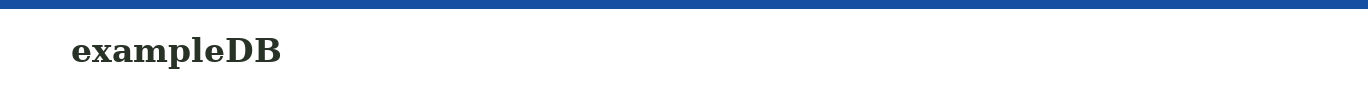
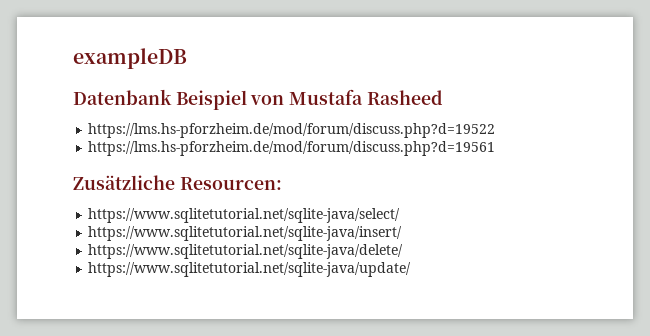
(282, 53) none -> [73,89,443,110] [88,123,496,138] [88,141,496,156] [73,175,282,190] [88,208,401,223] [88,226,403,241] [88,244,404,259] [88,262,412,277] // Datenbank Beispiel von Mustafa Rasheed // https://lms.hs-pforzheim.de/mod/forum/discuss.php?d=19522 // https://lms.hs-pforzheim.de/mod/forum/discuss.php?d=19561 // Zusätzliche Resourcen: // https://www.sqlitetutorial.net/sqlite-java/select/ // https://www.sqlitetutorial.net/sqlite-java/insert/ // https://www.sqlitetutorial.net/sqlite-java/delete/ // https://www.sqlitetutorial.net/sqlite-java/update/

